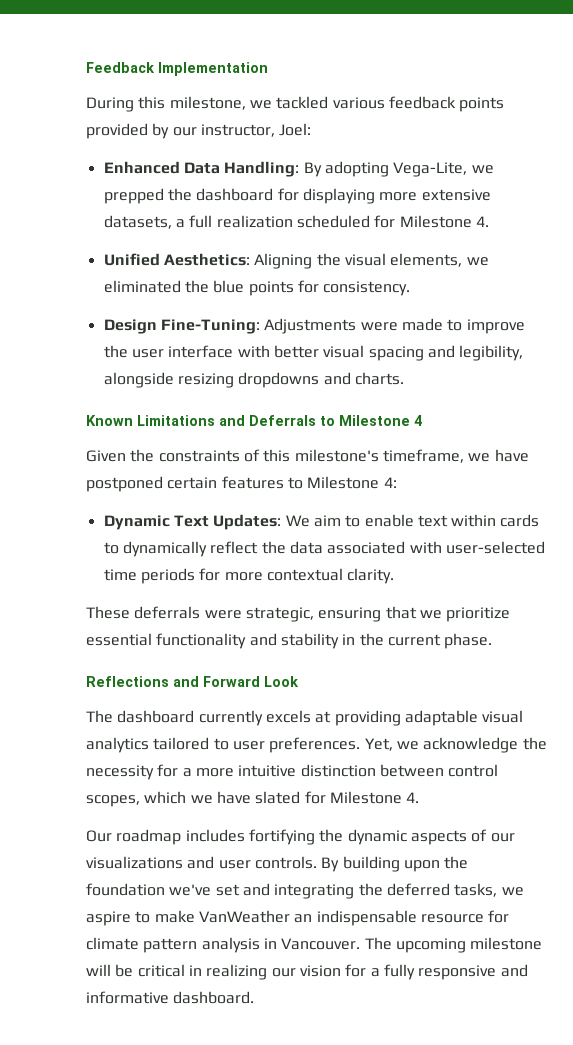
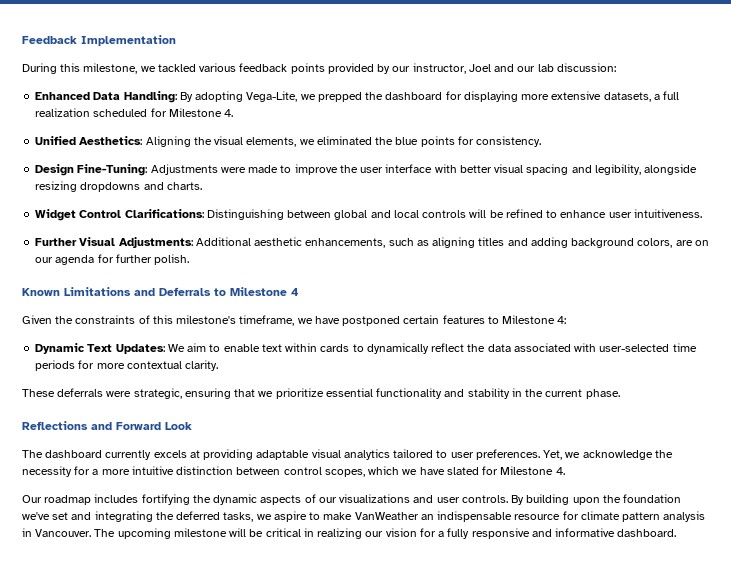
[279,123,312,136] Joel: -> [468,63,616,72] Joel and our lab discussion:
(404, 378) none -> [35,209,702,221] [35,237,709,248] [35,254,190,265] // Widget Control Clarifications: Distinguishing between global and local controls will be refined to enhance user intuitiveness. // Further Visual Adjustments: Additional aesthetic enhancements, such as aligning titles and adding background colors, are on our agenda for further polish.

